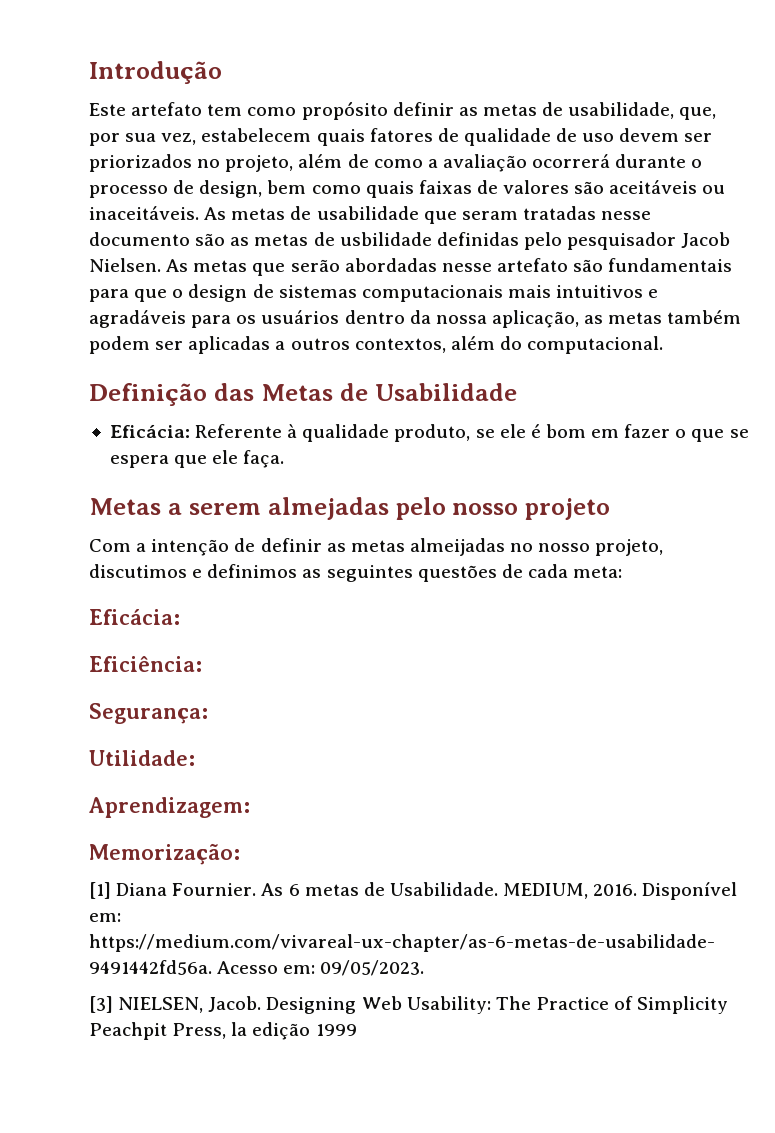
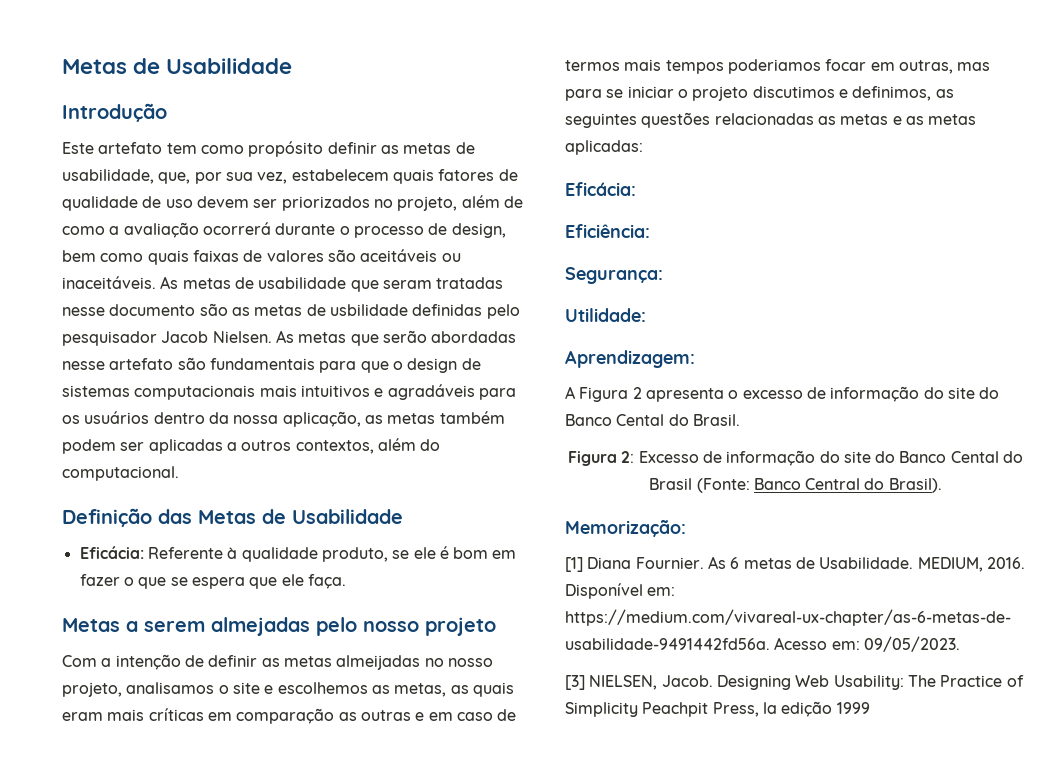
(89, 72) none -> [62,58,293,74] Metas de Usabilidade //
(664, 547) none -> [126,682,514,697] [62,708,517,724] [565,59,991,74] [565,86,749,101] analisamos o site e escolhemos as metas, as quais eram mais críticas em comparação as outras e em caso de termos mais tempos poderiamos focar em outras, mas para se iniciar o projeto
[207,564,298,578] definimos -> [852,86,932,101] definimos,
[501,564,623,578] de cada meta: -> [714,113,977,125] [565,140,643,155] relacionadas as metas e as metas aplicadas:
(250, 807) none -> [565,386,1000,402] [565,414,740,426] [567,450,1024,466] [649,478,942,493] // A Figura 2 apresenta o excesso de informação do site do Banco Cental do Brasil. // Figura 2: Excesso de informação do site do Banco Cental do Brasil (Fonte: Banco Central do Brasil).

